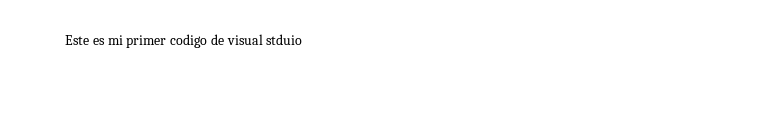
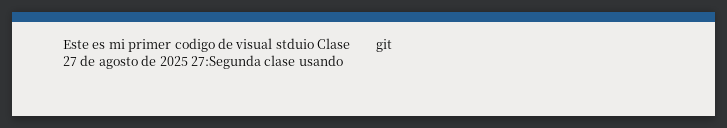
(303, 39) none -> [317,38,350,49] [63,55,343,69] [376,39,392,52] Clase 27 de agosto de 2025 27:Segunda clase usando git

